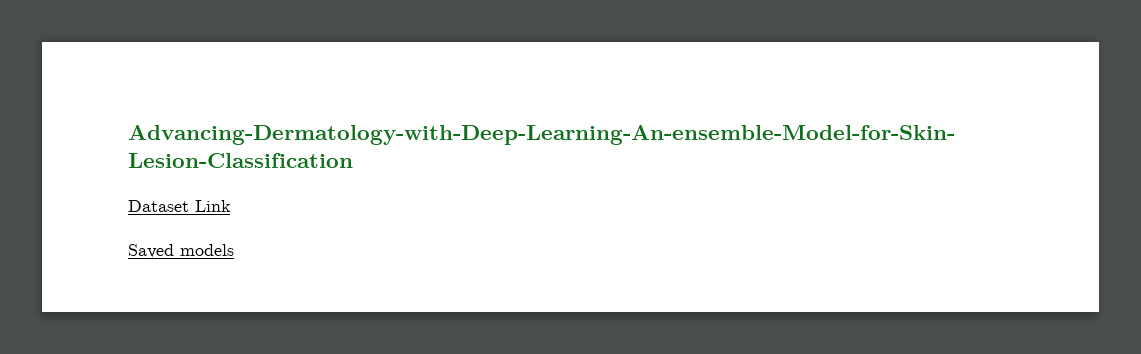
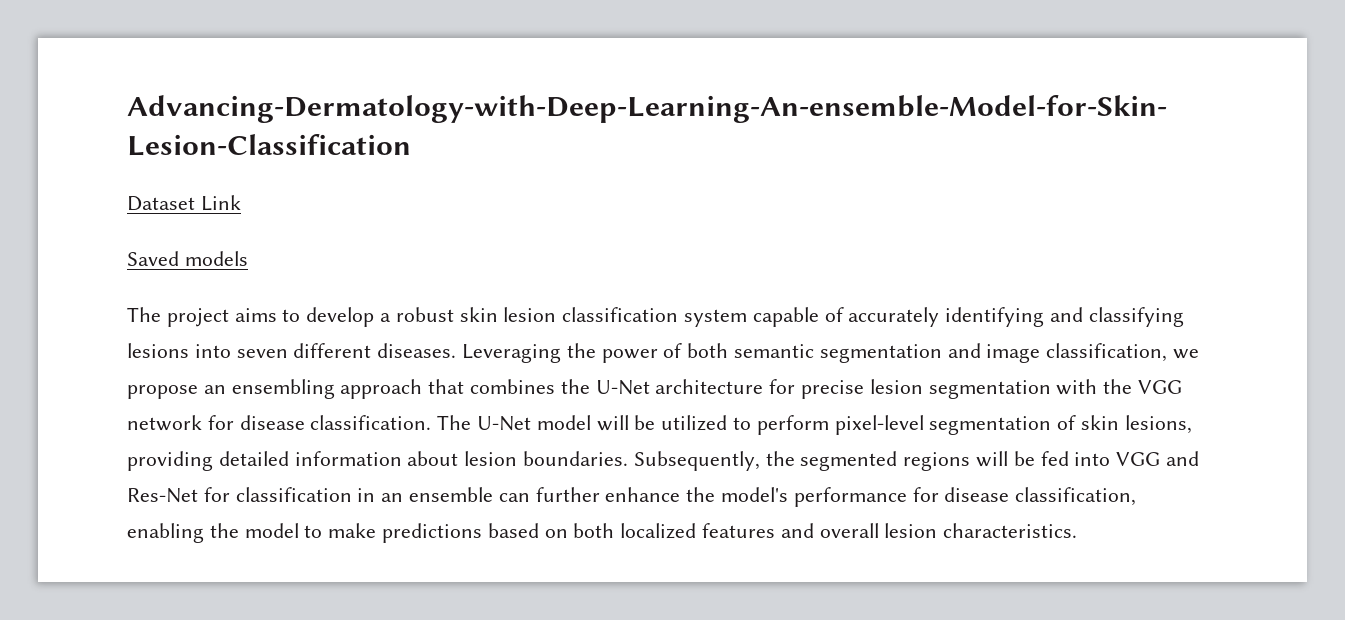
(234, 250) none -> [127,307,1184,327] [127,343,1200,363] [127,379,1183,399] [127,415,1192,435] [127,451,1200,471] [127,487,1137,507] [127,523,1078,543] // The project aims to develop a robust skin lesion classification system capable of accurately identifying and classifying lesions into seven different diseases. Leveraging the power of both semantic segmentation and image classification, we propose an ensembling approach that combines the U-Net architecture for precise lesion segmentation with the VGG network for disease classification. The U-Net model will be utilized to perform pixel-level segmentation of skin lesions, providing detailed information about lesion boundaries. Subsequently, the segmented regions will be fed into VGG and Res-Net for classification in an ensemble can further enhance the model's performance for disease classification, enabling the model to make predictions based on both localized features and overall lesion characteristics.

